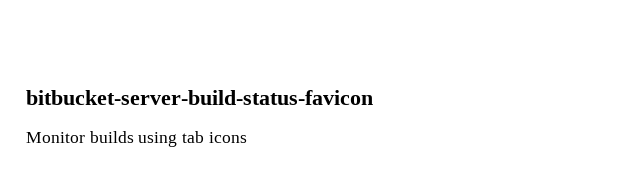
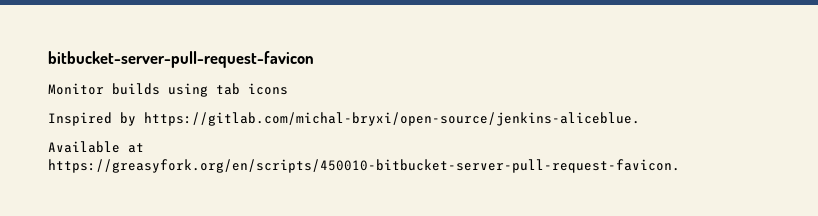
[26,90,373,105] bitbucket-server-build-status-favicon -> [48,51,314,68] bitbucket-server-pull-request-favicon
(247, 137) none -> [48,112,640,126] [48,141,144,153] [48,159,680,173] // Inspired by https://gitlab.com/michal-bryxi/open-source/jenkins-aliceblue. // Available at https://greasyfork.org/en/scripts/450010-bitbucket-server-pull-request-favicon.

